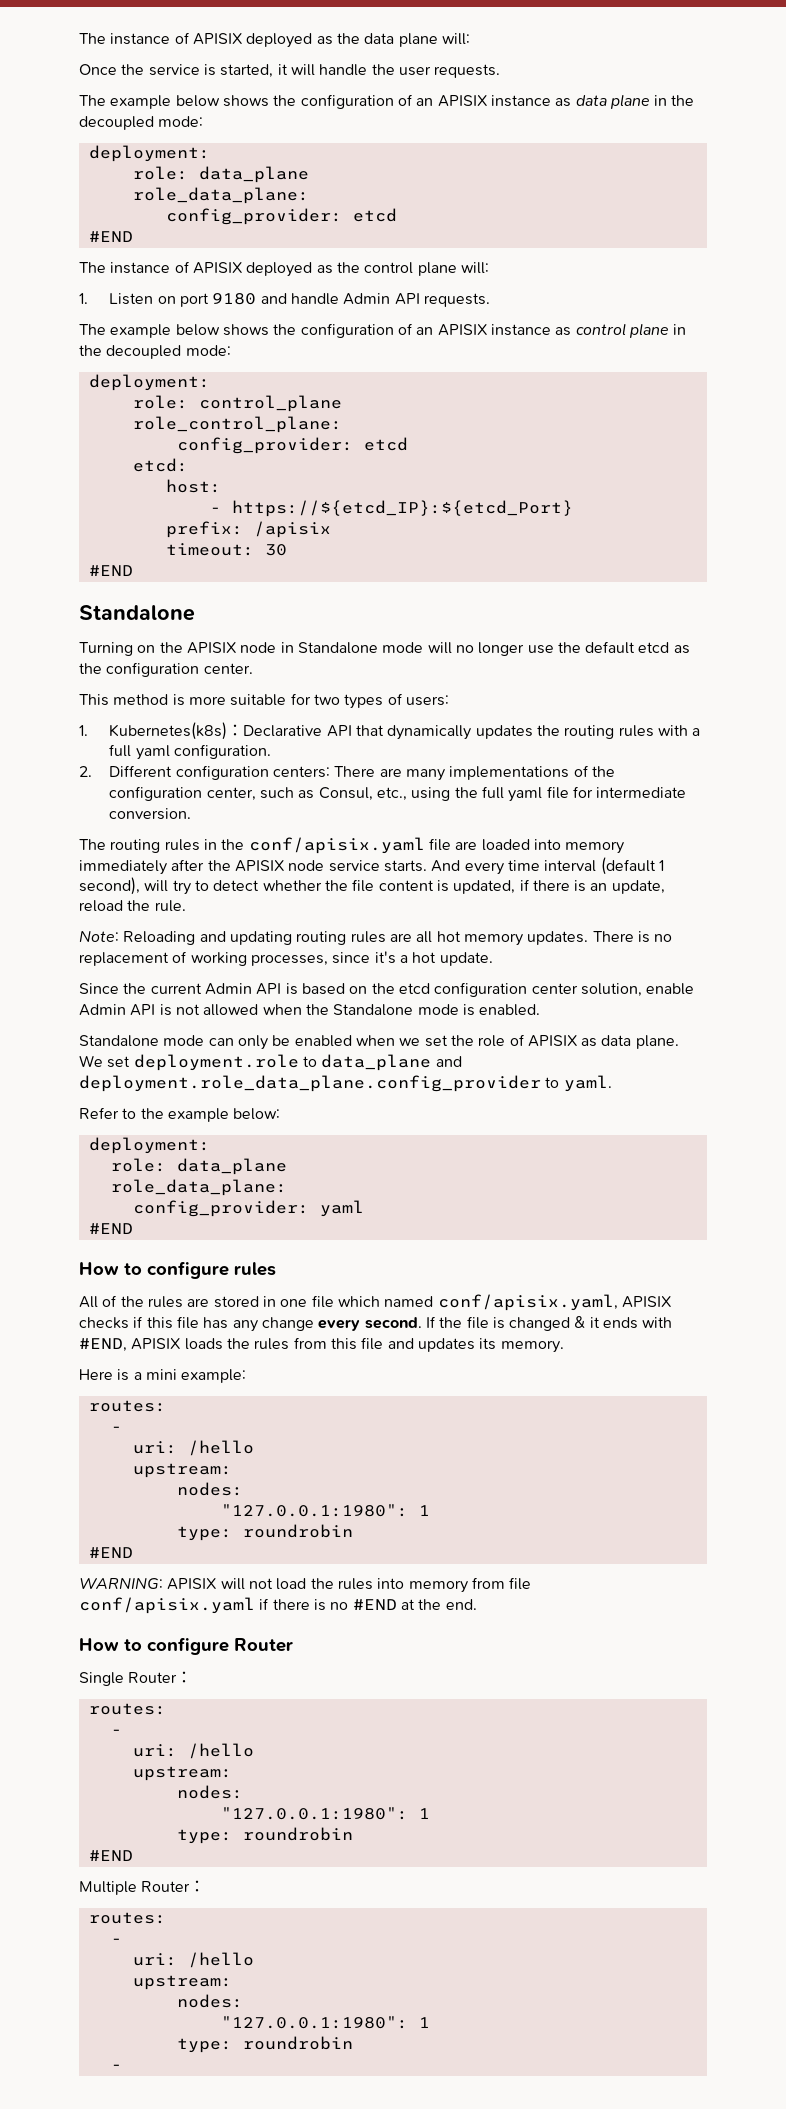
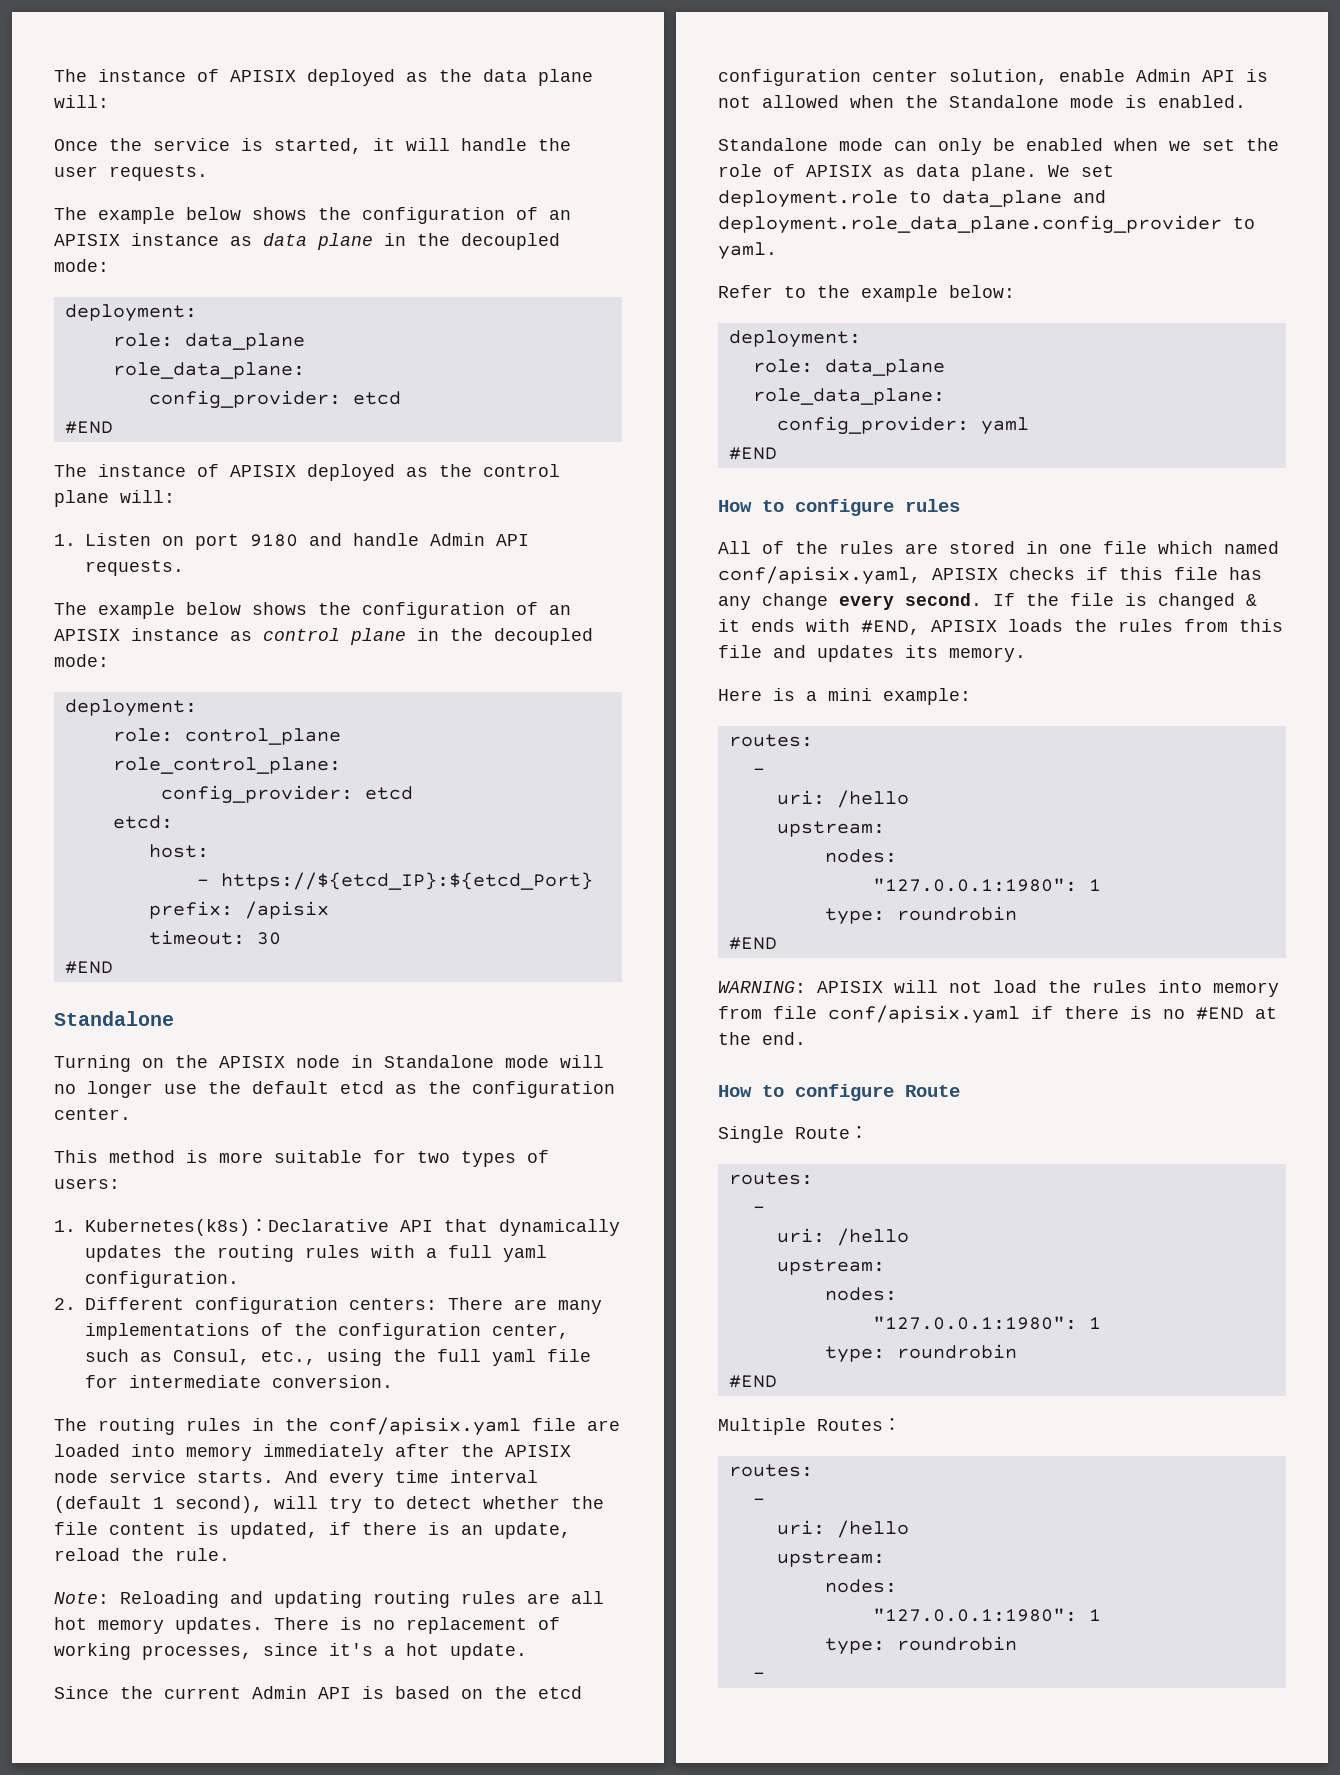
[234,1638,293,1652] Router -> [905,1085,960,1097] Route
[128,1672,178,1683] Router -> [795,1127,850,1139] Route
[141,1881,191,1892] Router -> [817,1419,883,1431] Routes

